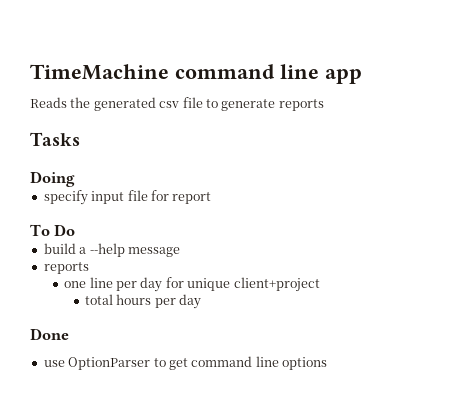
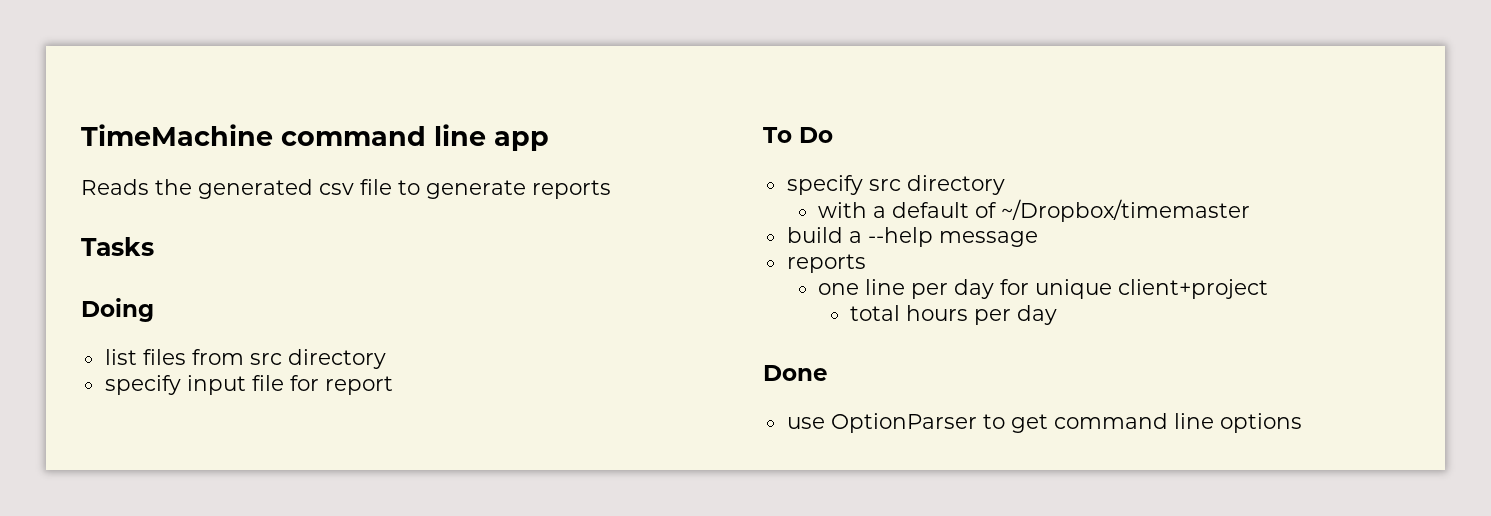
(75, 179) none -> [104,349,386,369] // list files from src directory
(76, 230) none -> [786,175,1005,195] [818,199,1251,222] // specify src directory // with a default of ~/Dropbox/timemaster

